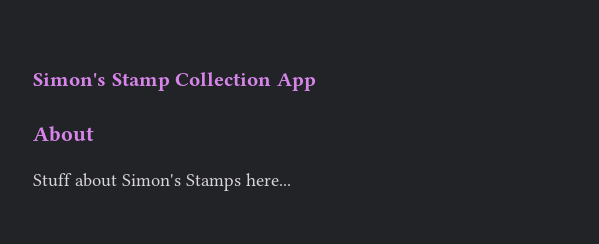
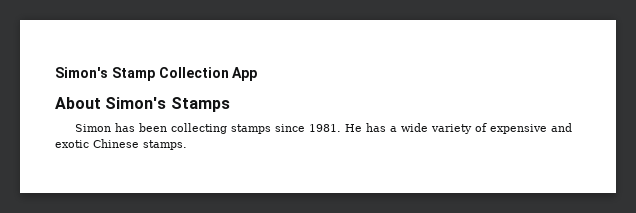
[33,173,117,187] // Stuff about -> (101, 103) none
[246,173,291,186] here... -> [74,123,572,134] [55,139,187,150] // Simon has been collecting stamps since 1981. He has a wide variety of expensive and exotic Chinese stamps.

